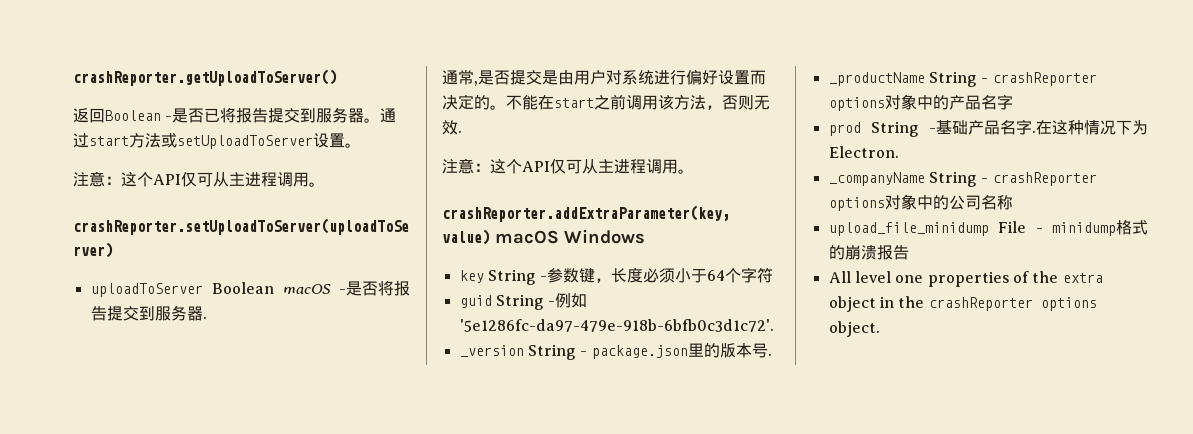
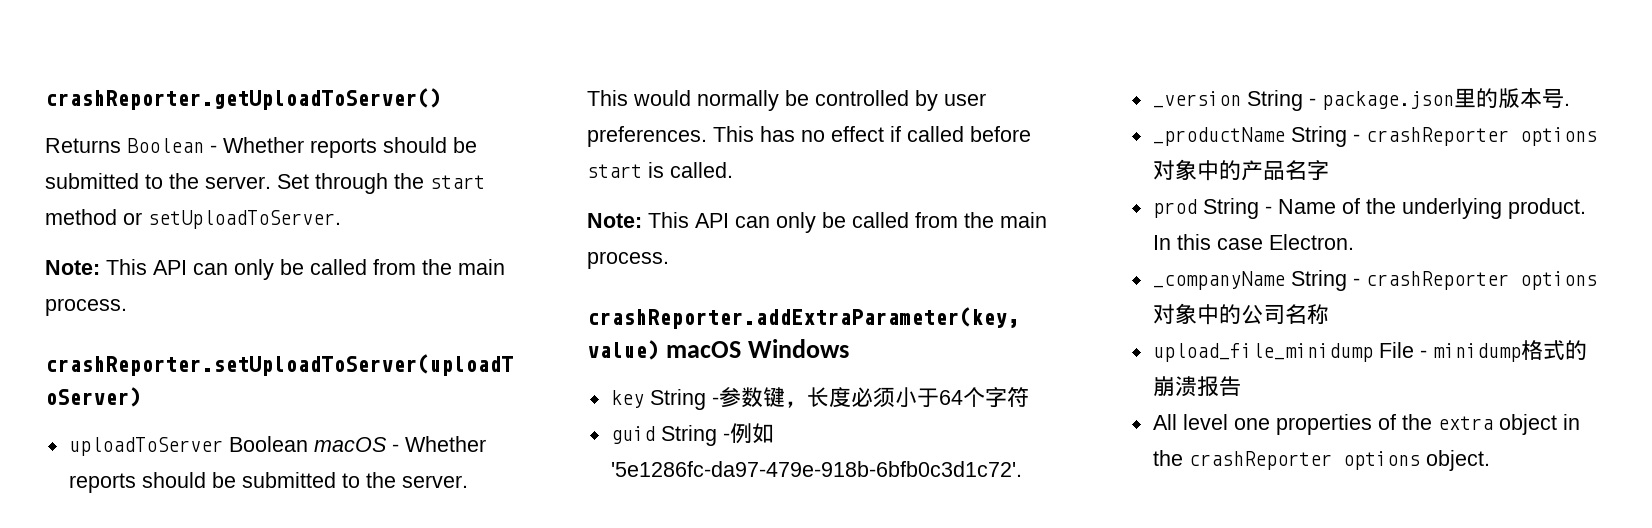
[73,108,105,123] 返回 -> [45,138,121,153] Returns
[172,107,397,123] [73,133,361,149] [73,171,325,187] 是否已将报告提交到服务器。通过start方法或setUploadToServer设置。 // 注意：这个API仅可从主进程调用。 -> [223,137,477,158] [45,173,485,194] [45,209,341,229] [45,259,505,280] [45,298,127,316] Whether reports should be submitted to the server. Set through the start method or setUploadToServer. // Note: This API can only be called from the main process.
[346,280,410,296] [90,305,207,321] [442,70,766,86] [442,94,770,110] [442,120,462,135] [442,158,694,174] 是否将报告提交到服务器. // 通常,是否提交是由用户对系统进行偏好设置而决定的。不能在start之前调用该方法，否则无效. // 注意：这个API仅可从主进程调用。 -> [404,436,486,452] [68,472,468,493] [587,90,986,111] [587,126,1031,147] [587,162,733,178] [587,212,1047,233] [587,251,669,269] Whether reports should be submitted to the server. // This would normally be controlled by user preferences. This has no effect if called before start is called. // Note: This API can only be called from the main process.
[936,119,1148,135] 基础产品名字.在这种情况下为 -> [1277,198,1586,219] [1152,234,1263,250] Name of the underlying product. In this case

